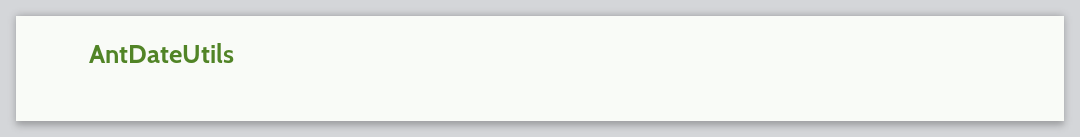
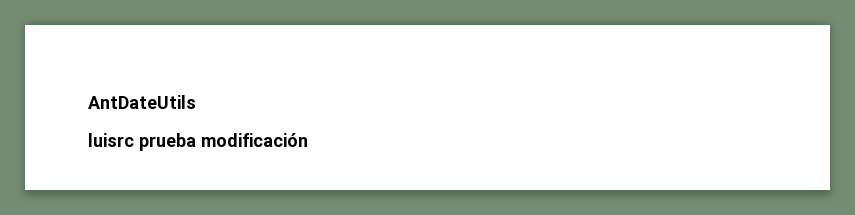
(234, 53) none -> [88,133,308,151] // luisrc prueba modificación

